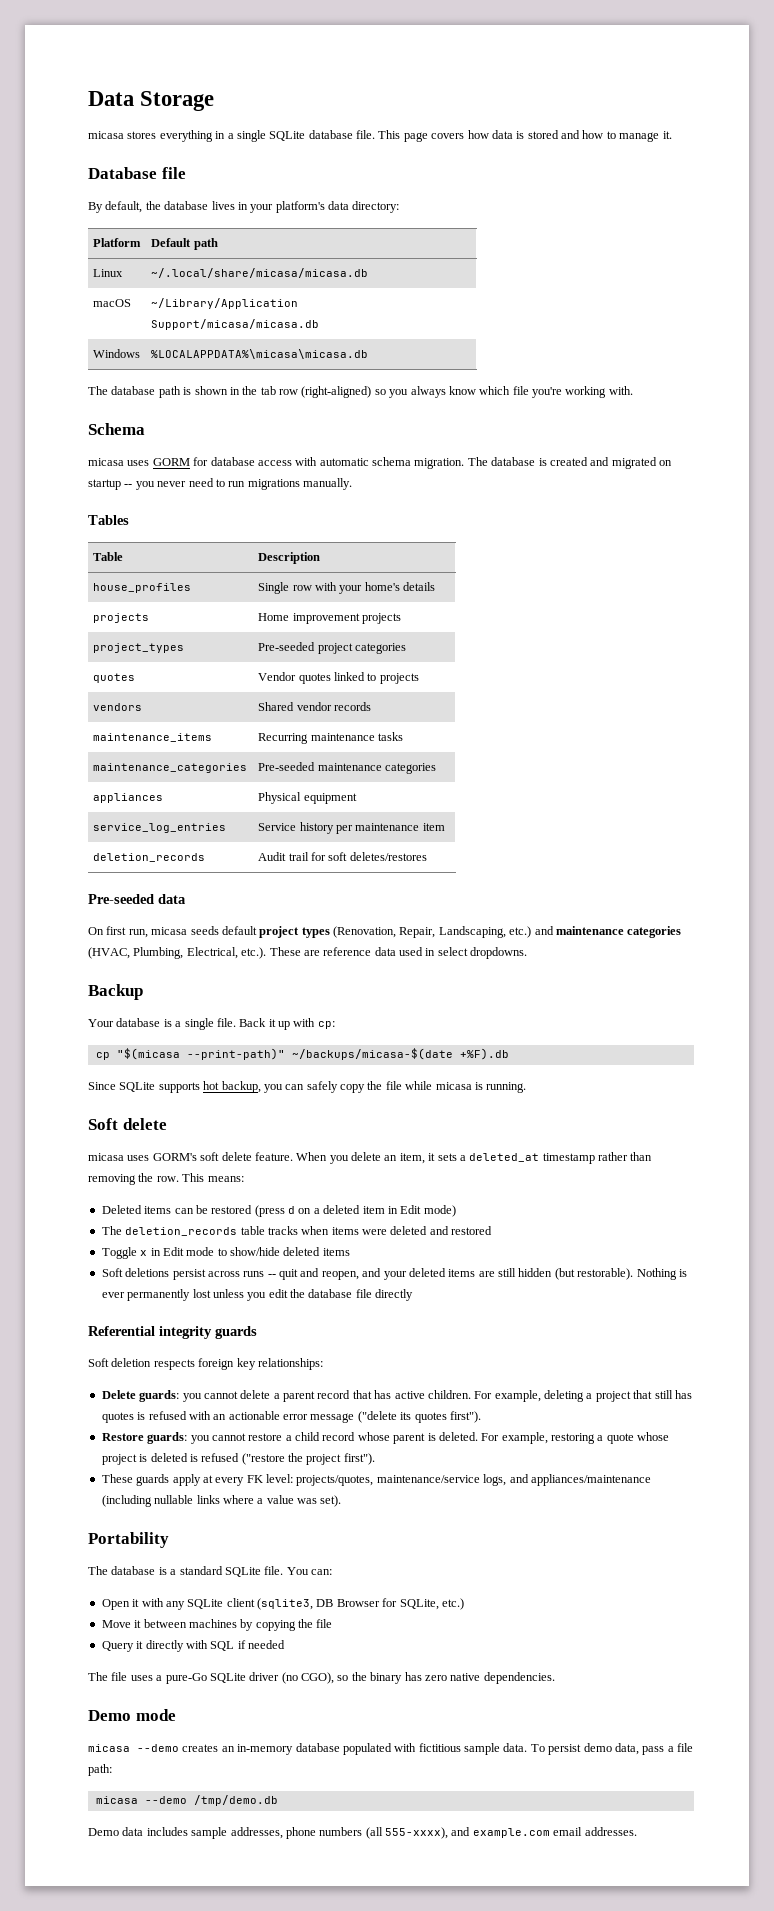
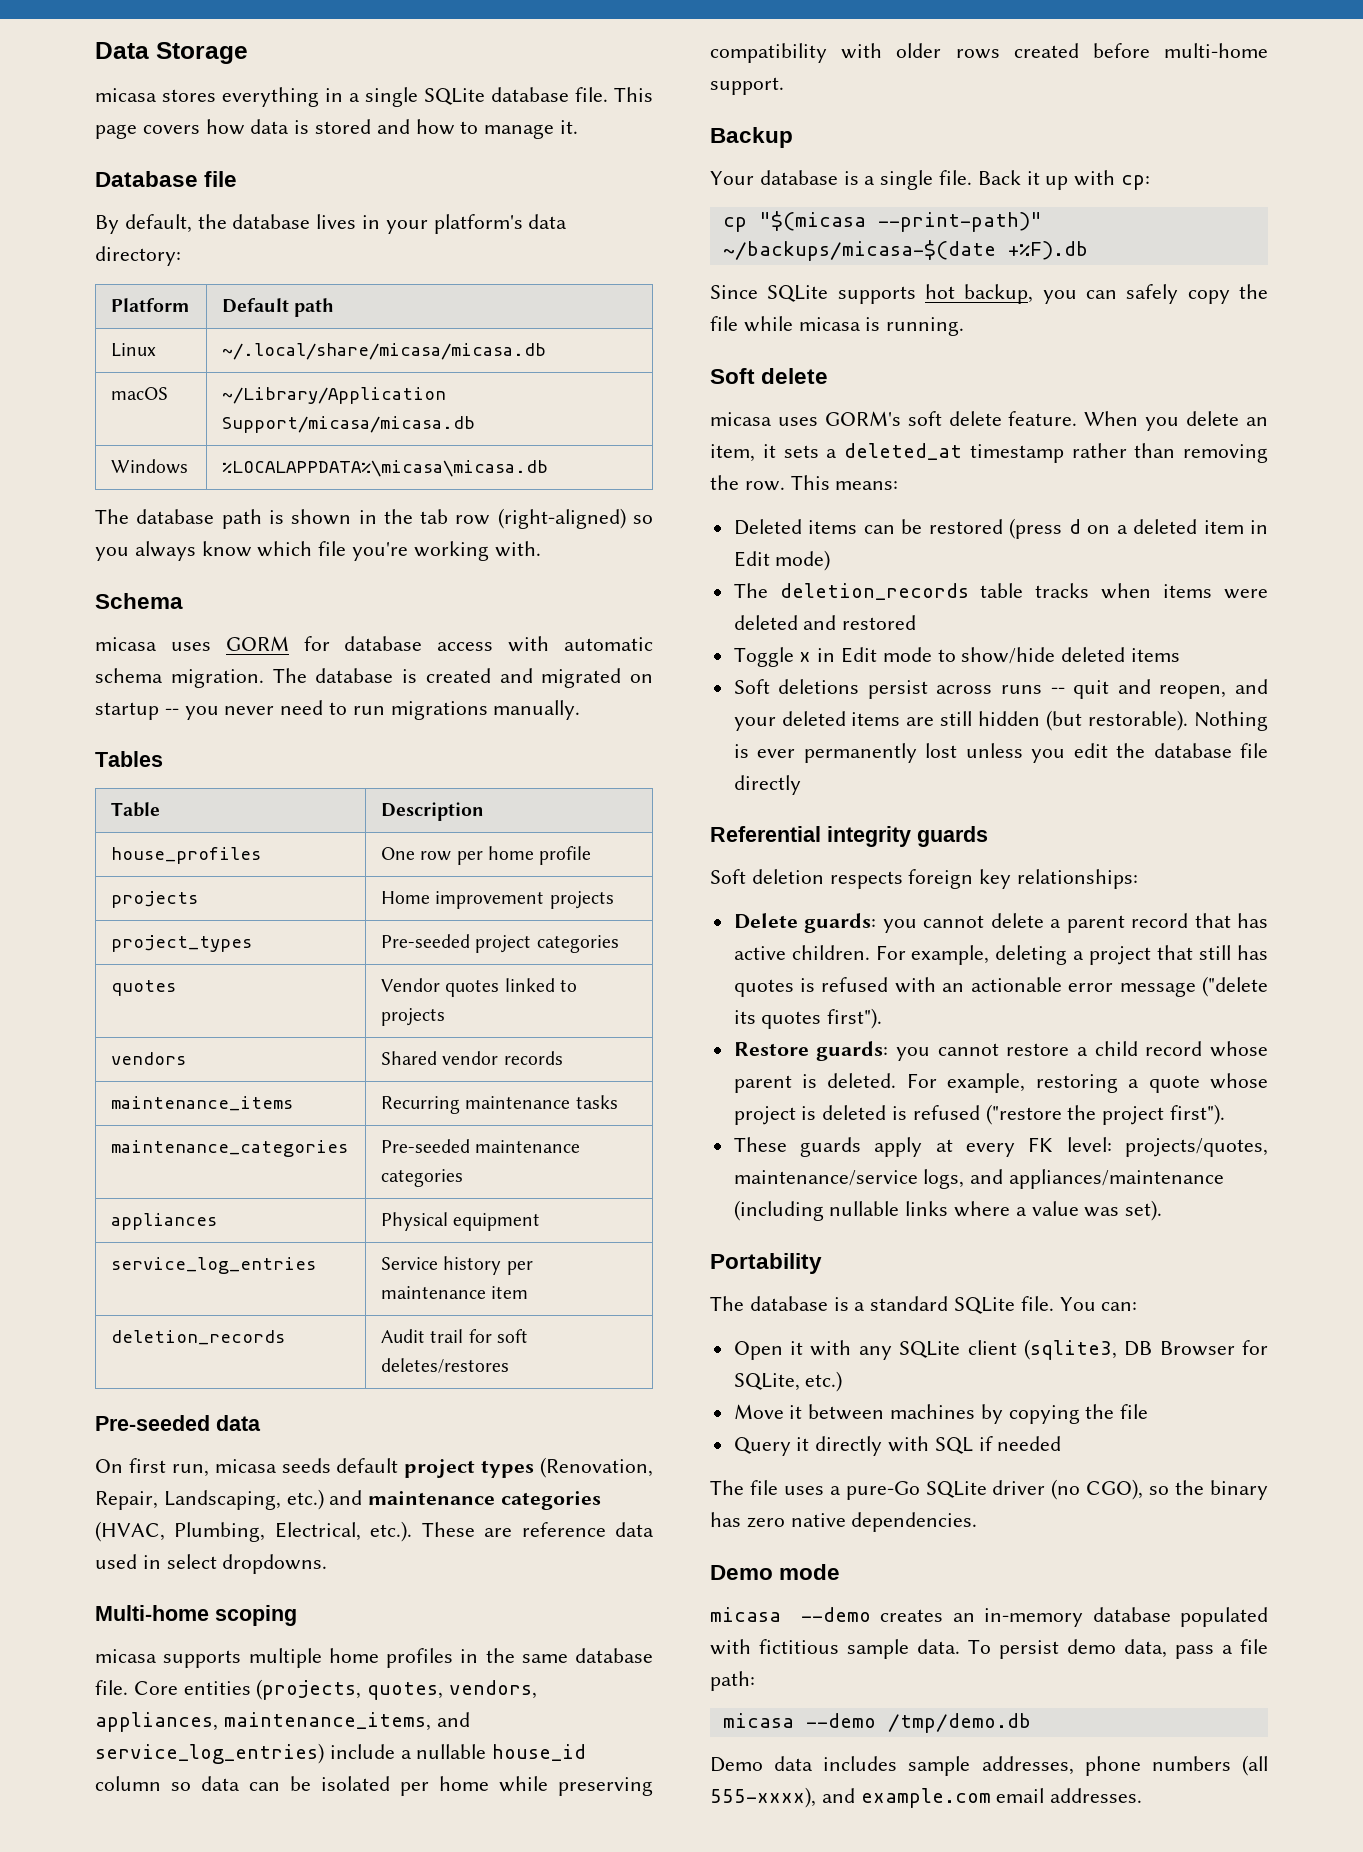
[258,582,436,594] Single row with your home's details -> [381,846,592,865] One row per home profile
(528, 953) none -> [95,1605,297,1626] [95,1648,653,1668] [95,1679,538,1700] [95,1712,470,1732] [95,1743,587,1764] [95,1776,653,1796] [710,43,1268,63] [710,77,784,95] // Multi-home scoping // micasa supports multiple home profiles in the same database file. Core entities (projects, quotes, vendors, appliances, maintenance_items, and service_log_entries) include a nullable house_id column so data can be isolated per home while preserving compatibility with older rows created before multi-home support.

